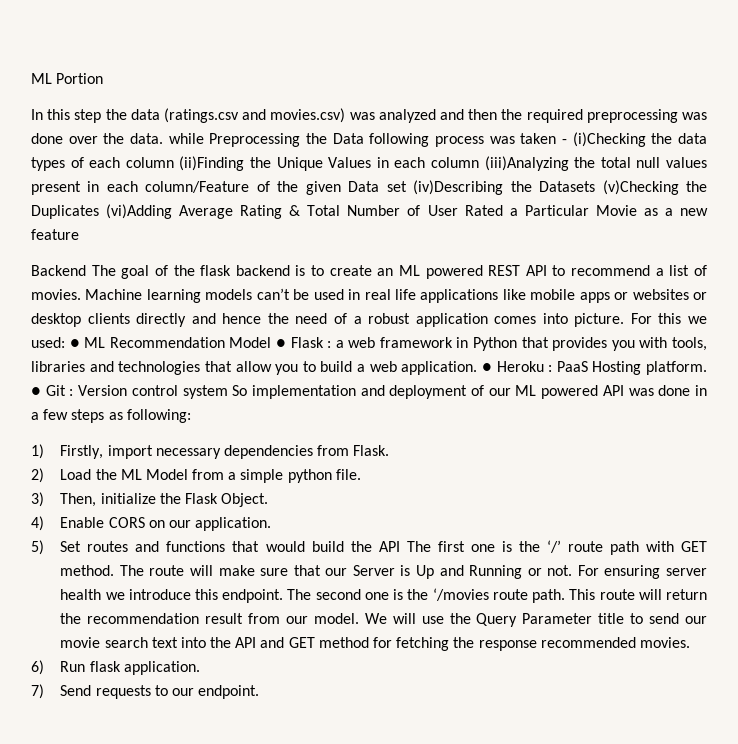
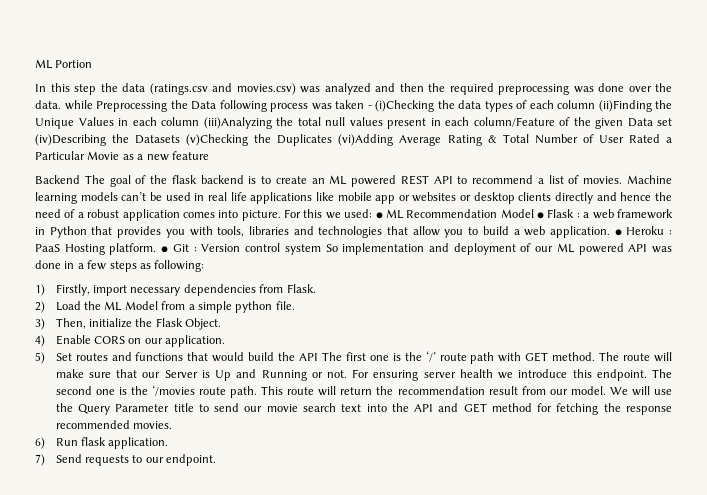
[579,292,610,303] apps -> [375,195,396,204] app

